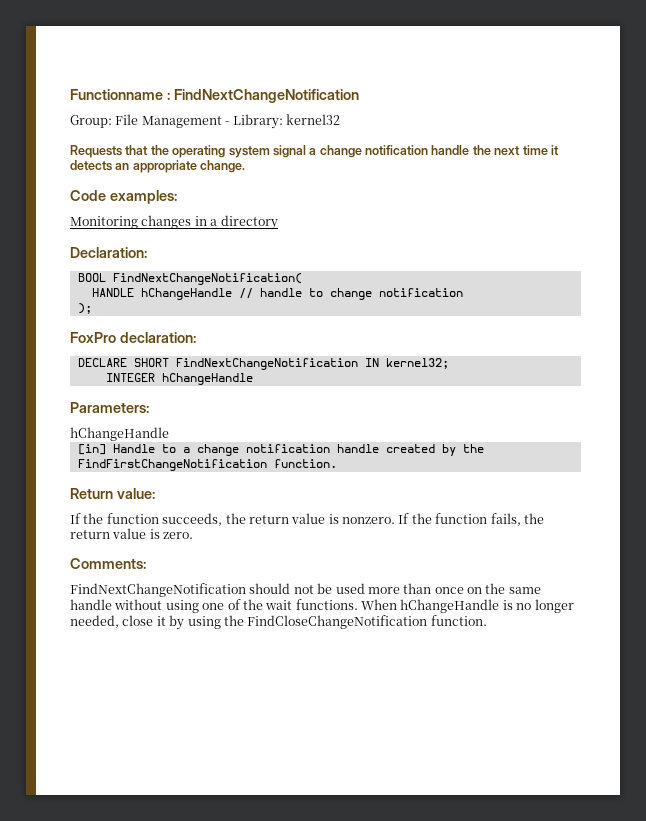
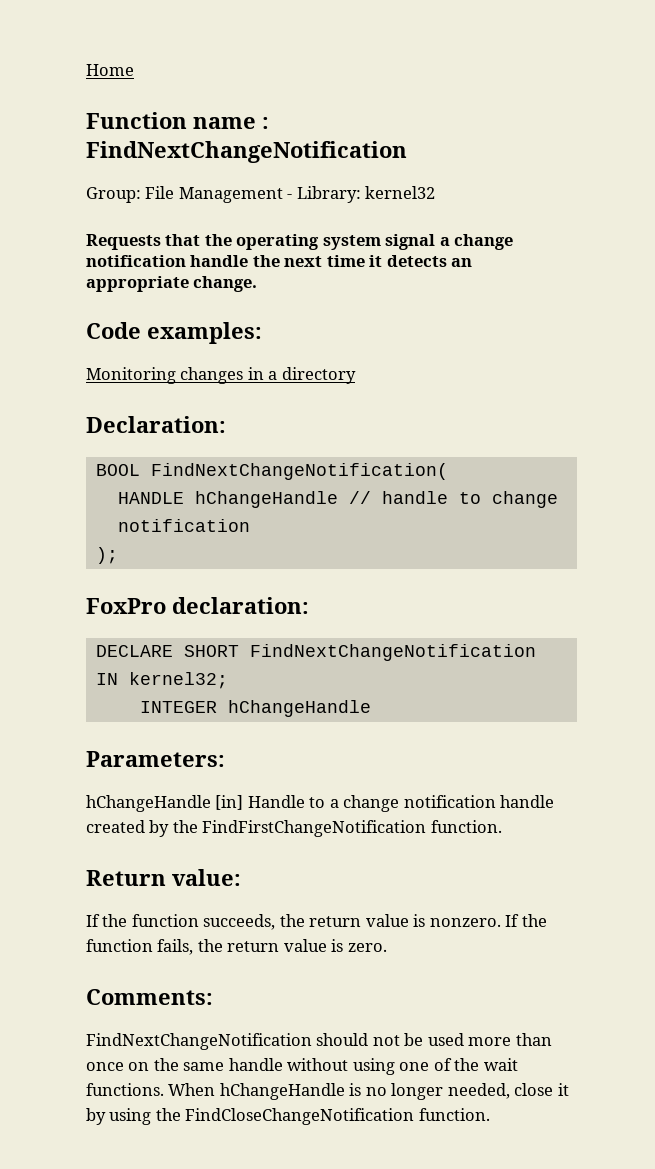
[70,89,163,100] Functionname -> [86,64,134,76] [86,112,256,129] Home // Function name
(169, 434) // -> (211, 803) none

